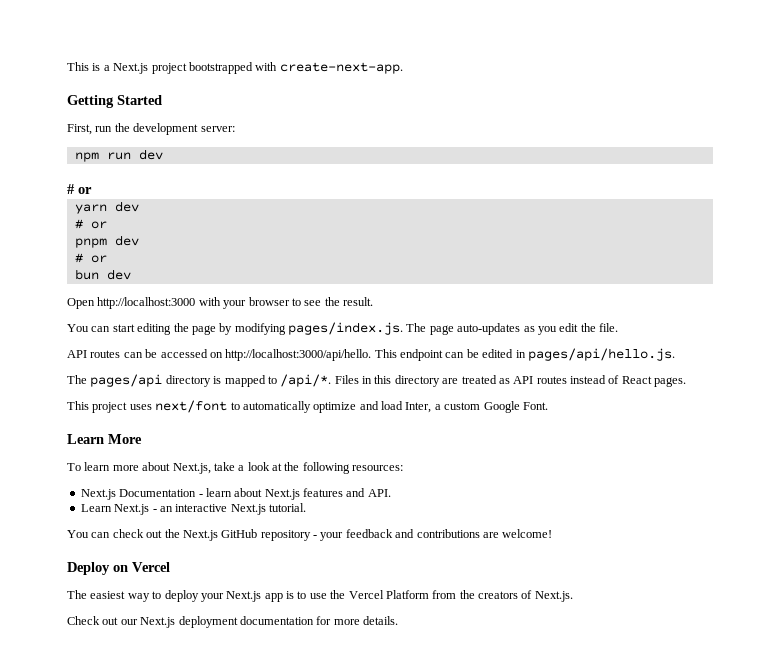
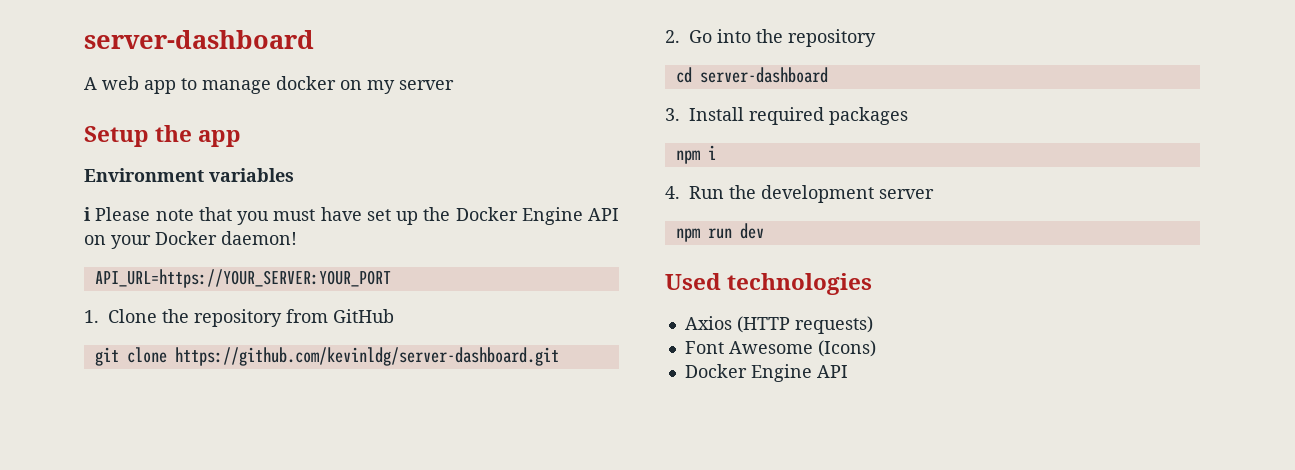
[67,62,403,74] [67,95,162,108] [67,124,113,135] This is a Next.js project bootstrapped with create-next-app. // Getting Started // First, run -> [84,30,314,49] [84,76,454,94] [84,125,242,147] [84,168,294,182] [84,207,619,225] [84,231,297,249] [94,269,391,288] [84,309,394,327] [94,347,559,366] [665,29,876,47] [675,67,828,83] [665,107,908,125] [675,145,716,164] [665,186,724,199] server-dashboard // A web app to manage docker on my server // Setup the app // Environment variables // ℹ Please note that you must have set up the Docker Engine API on your Docker daemon! // API_URL=https://YOUR_SERVER:YOUR_PORT // 1. Clone the repository from GitHub // git clone https://github.com/kevinldg/server-dashboard.git // 2. Go into the repository // cd server-dashboard // 3. Install required packages // npm i // 4. Run
[200,126,235,132] server: -> [879,189,934,199] server
[67,184,92,194] [74,201,139,214] [74,219,107,229] [74,235,139,248] [74,253,107,263] [74,269,131,280] [67,297,373,309] [67,322,618,335] [67,348,675,361] [67,374,687,387] [67,400,548,413] [67,434,142,444] [67,462,404,474] [80,488,391,500] [80,503,306,515] [67,529,553,541] [67,562,170,575] [67,590,573,602] [67,616,398,628] # or // yarn dev // # or // pnpm dev // # or // bun dev // Open http://localhost:3000 with your browser to see the result. // You can start editing the page by modifying pages/index.js. The page auto-updates as you edit the file. // API routes can be accessed on http://localhost:3000/api/hello. This endpoint can be edited in pages/api/hello.js. // The pages/api directory is mapped to /api/*. Files in this directory are treated as API routes instead of React pages. // This project uses next/font to automatically optimize and load Inter, a custom Google Font. // Learn More // To learn more about Next.js, take a look at the following resources: // Next.js Documentation - learn about Next.js features and API. // Learn Next.js - an interactive Next.js tutorial. // You can check out the Next.js GitHub repository - your feedback and contributions are welcome! // Deploy on Vercel // The easiest way to deploy your Next.js app is to use the Vercel Platform from the creators of Next.js. // Check out our Next.js deployment documentation for more details. -> [665,273,873,295] [684,316,873,334] [684,340,876,357] [684,364,848,382] Used technologies // Axios (HTTP requests) // Font Awesome (Icons) // Docker Engine API

